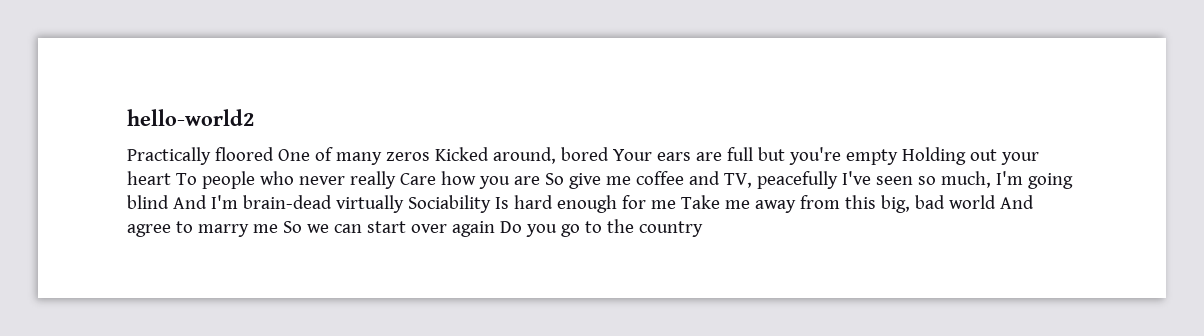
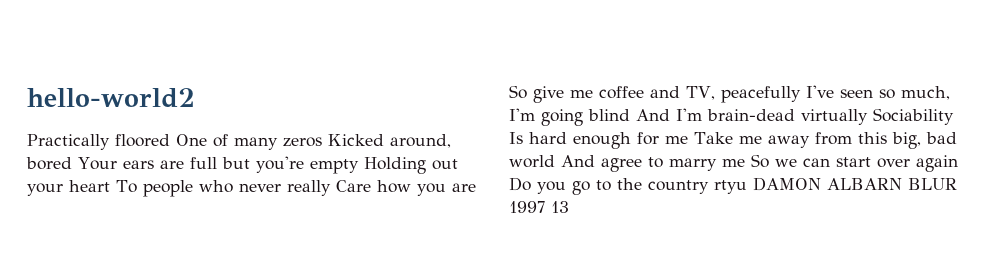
(703, 229) none -> [714,177,957,194] [509,201,569,213] rtyu DAMON ALBARN BLUR 1997 13

